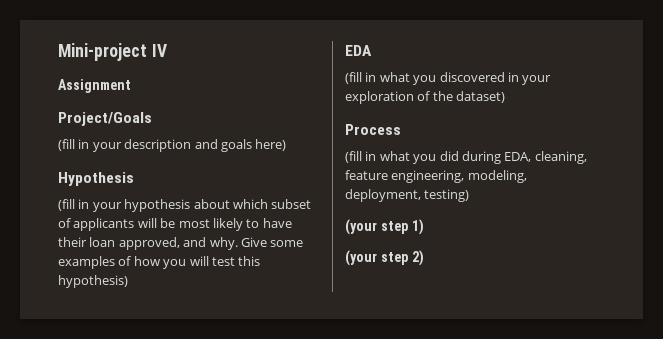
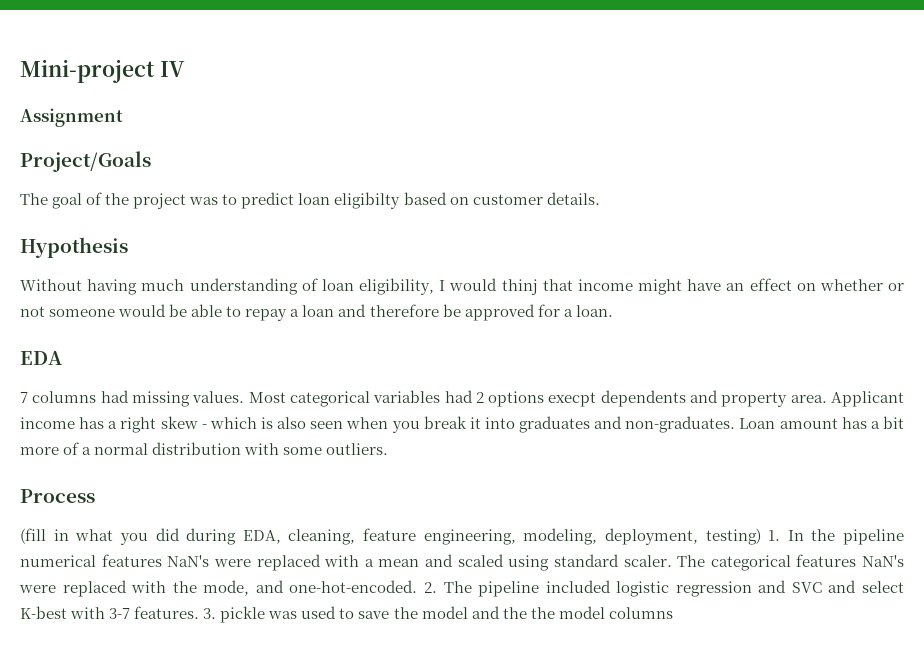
[58,139,287,152] [58,172,134,186] [58,199,312,212] [58,218,292,231] [58,237,304,250] [58,256,261,269] [58,275,128,288] [345,45,372,56] [345,72,552,85] [345,91,506,104] (fill in your description and goals here) // Hypothesis // (fill in your hypothesis about which subset of applicants will be most likely to have their loan approved, and why. Give some examples of how you will test this hypothesis) // EDA // (fill in what you discovered in your exploration of the dataset) -> [20,192,600,209] [20,237,128,258] [20,278,904,295] [20,304,613,321] [20,351,62,365] [20,390,904,407] [20,416,904,433] [20,442,389,455] The goal of the project was to predict loan eligibilty based on customer details. // Hypothesis // Without having much understanding of loan eligibility, I would thinj that income might have an effect on whether or not someone would be able to repay a loan and therefore be approved for a loan. // EDA // 7 columns had missing values. Most categorical variables had 2 options execpt dependents and property area. Applicant income has a right skew - which is also seen when you break it into graduates and non-graduates. Loan amount has a bit more of a normal distribution with some outliers.
[345,219,424,235] [345,250,424,266] // (your step 1) // (your step 2) -> [768,529,904,545] [20,554,904,571] [19,580,904,597] [20,606,673,623] 1. In the pipeline numerical features NaN's were replaced with a mean and scaled using standard scaler. The categorical features NaN's were replaced with the mode, and one-hot-encoded. 2. The pipeline included logistic regression and SVC and select K-best with 3-7 features. 3. pickle was used to save the model and the the model columns

